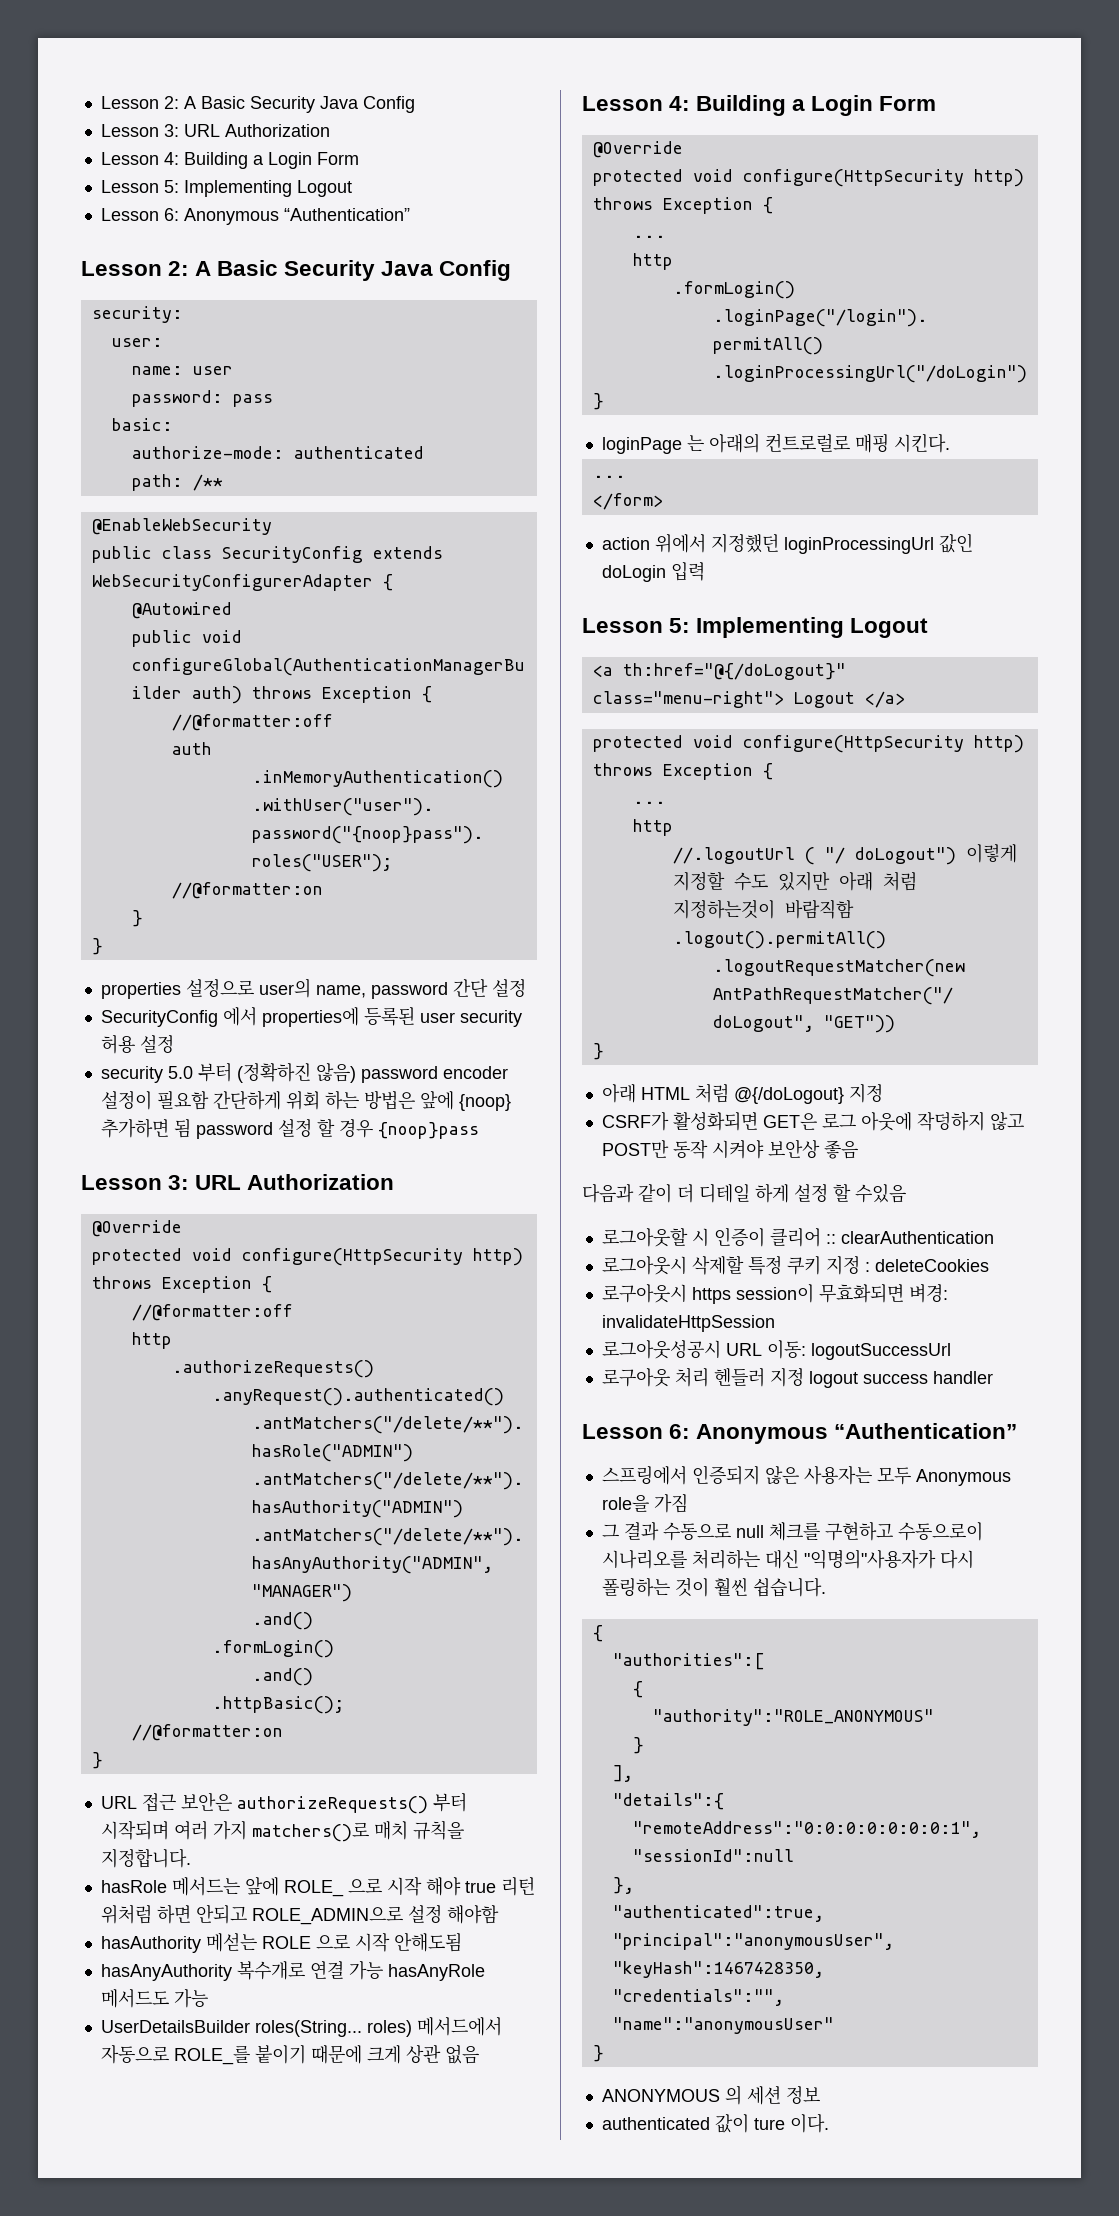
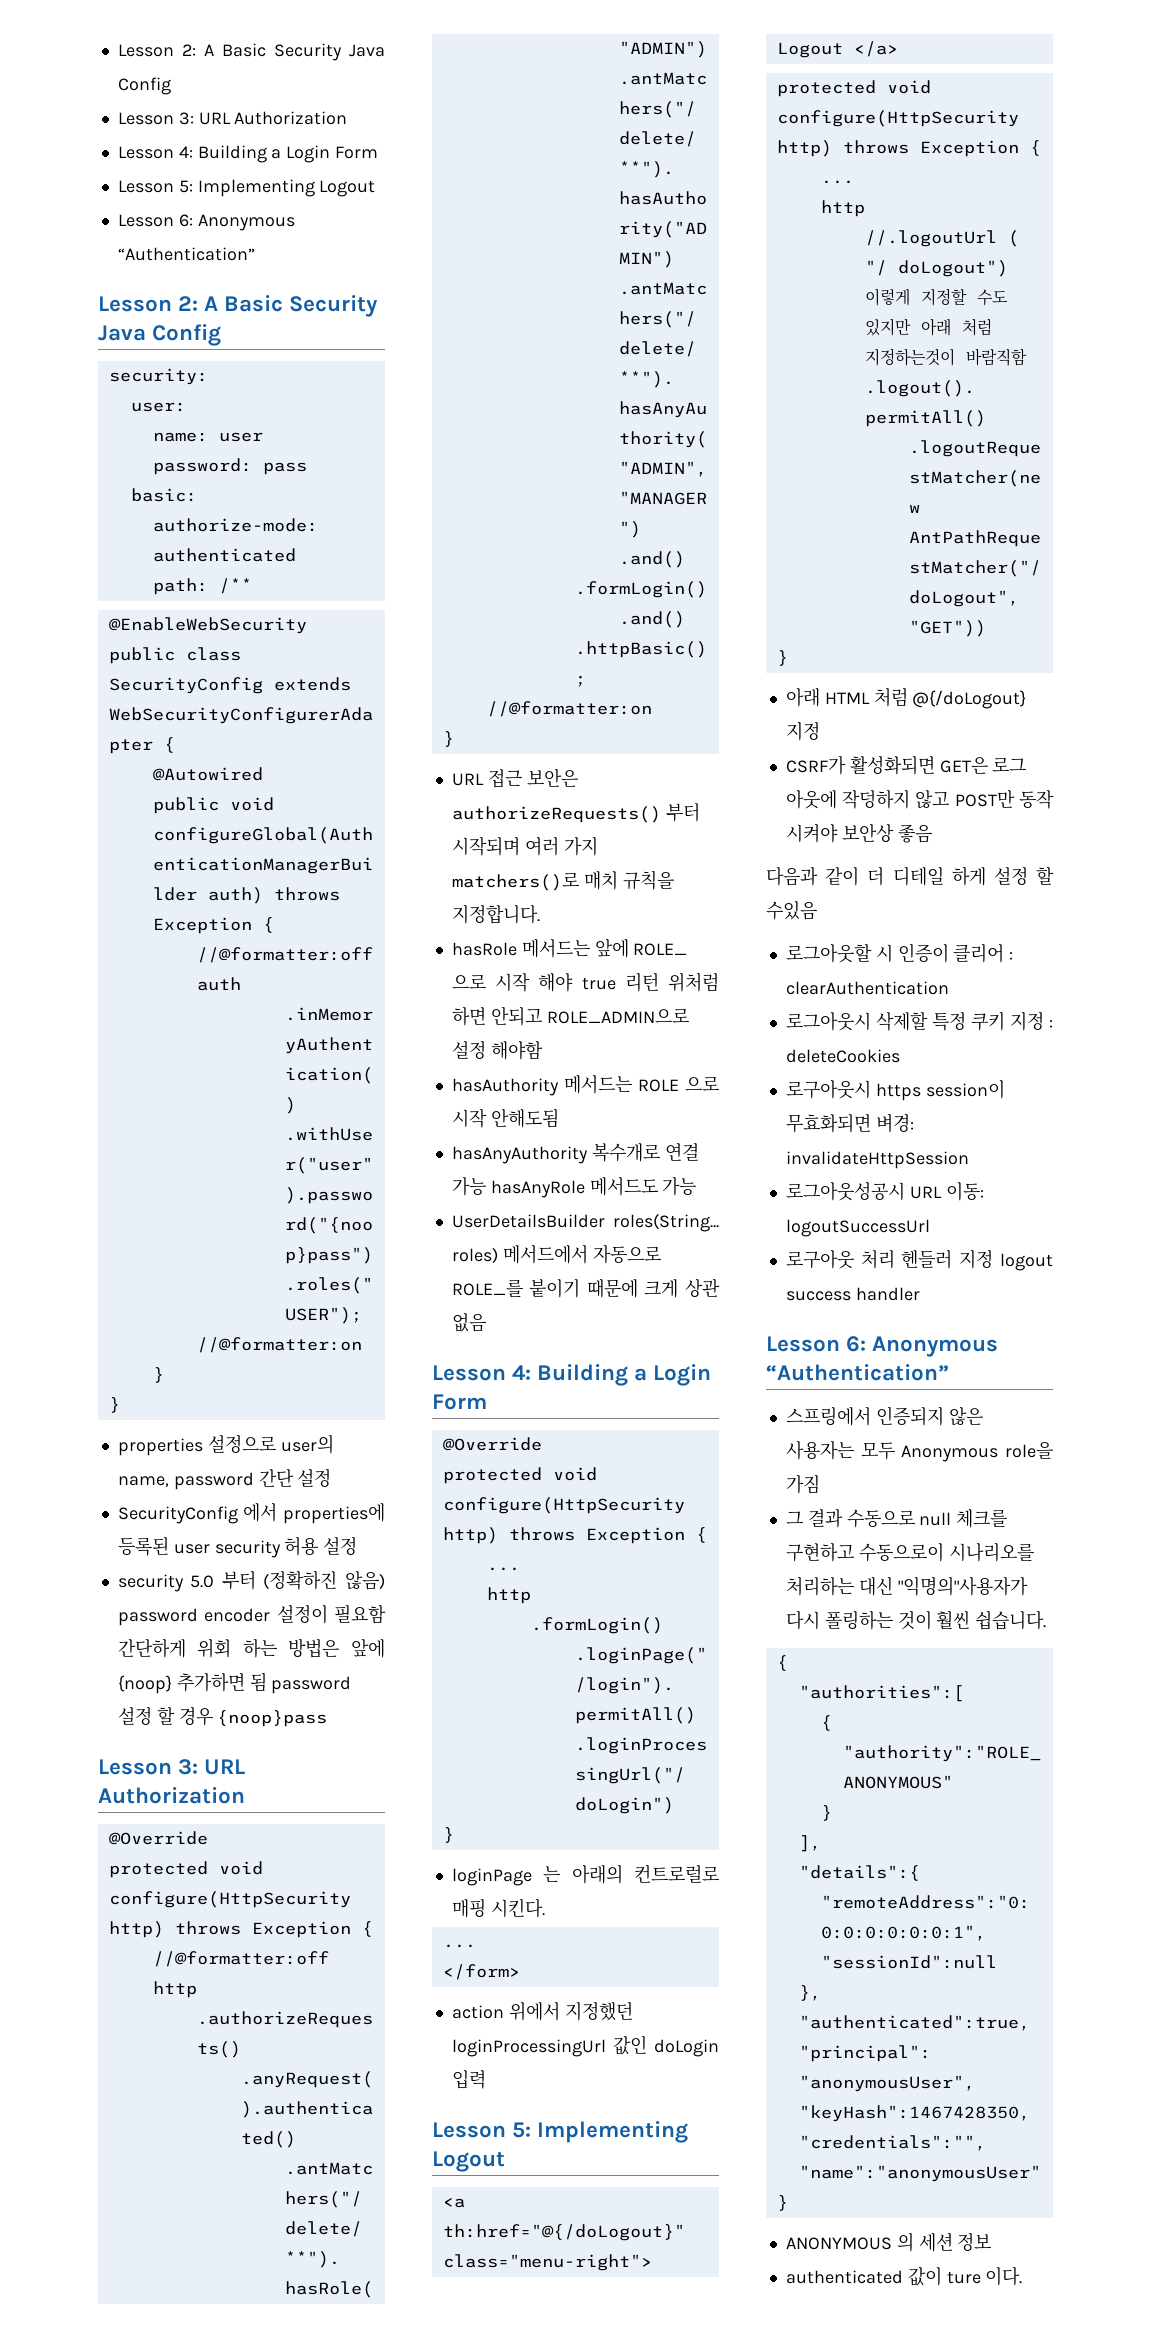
[205,1933,257,1952] 메섣는 -> [563,1075,632,1094] 메서드는
[825,1234,836,1244] :: -> [1009,952,1014,960] :

